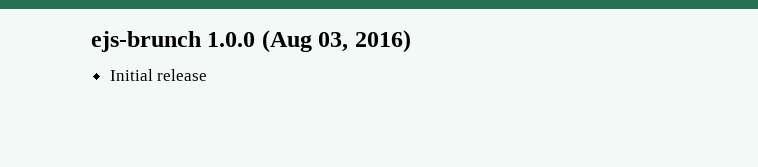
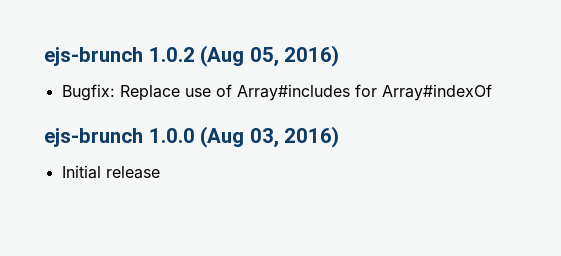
[91,31,201,52] ejs-brunch -> [44,45,340,67] [61,84,492,101] [44,128,143,147] ejs-brunch 1.0.2 (Aug 05, 2016) // Bugfix: Replace use of Array#includes for Array#indexOf // ejs-brunch

